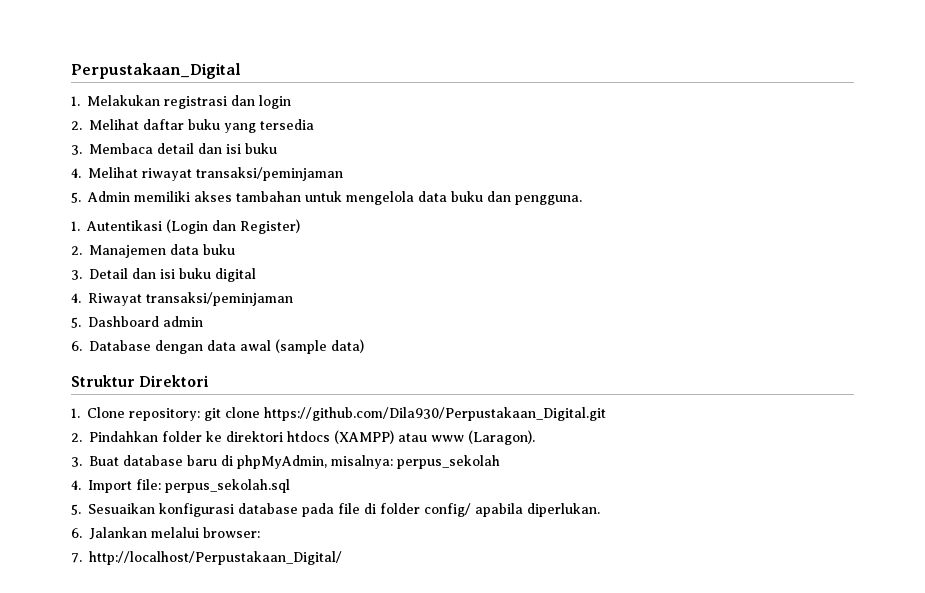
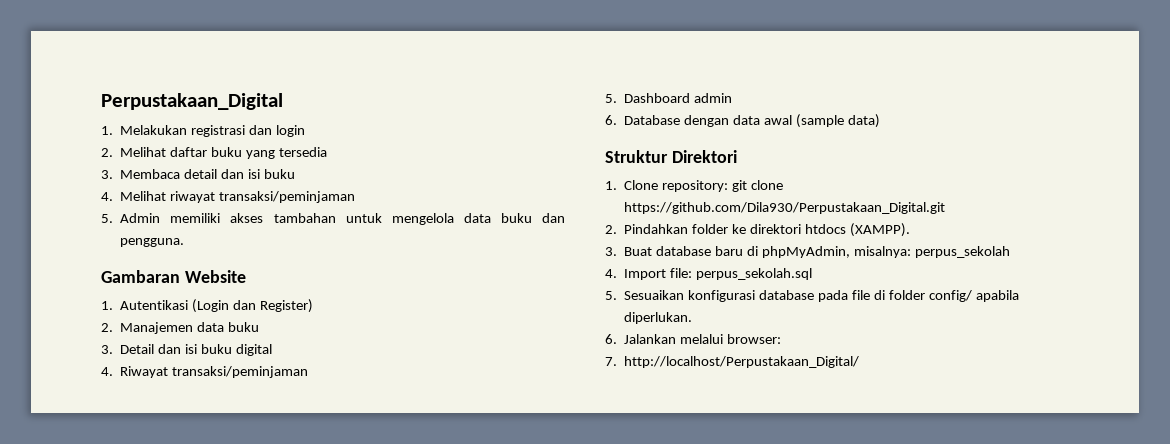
(582, 200) none -> [101,270,246,283] // Gambaran Website
[334,430,535,445] (XAMPP) atau www (Laragon). -> [849,223,910,237] (XAMPP).

